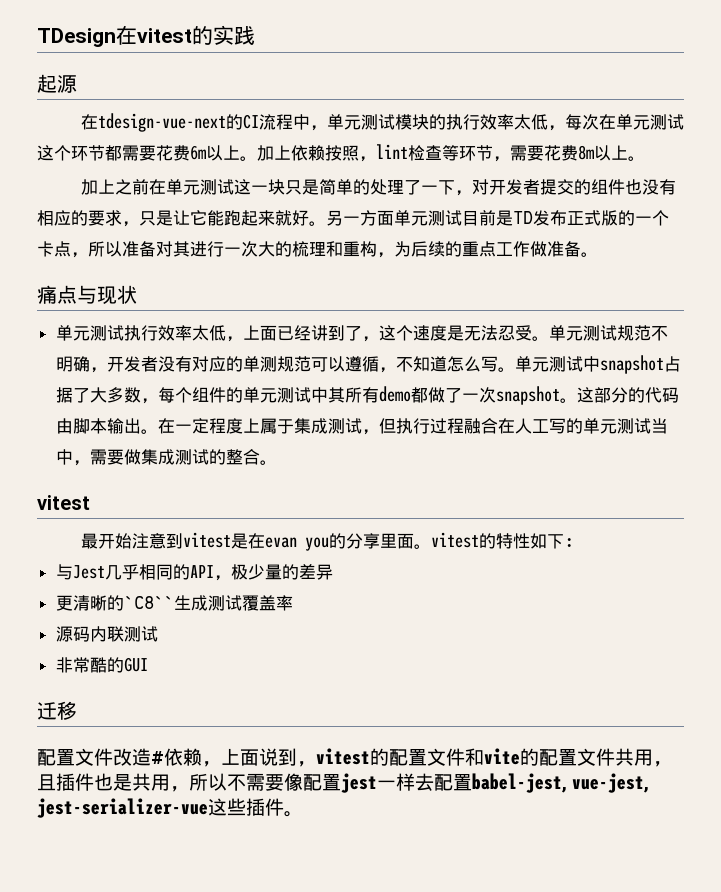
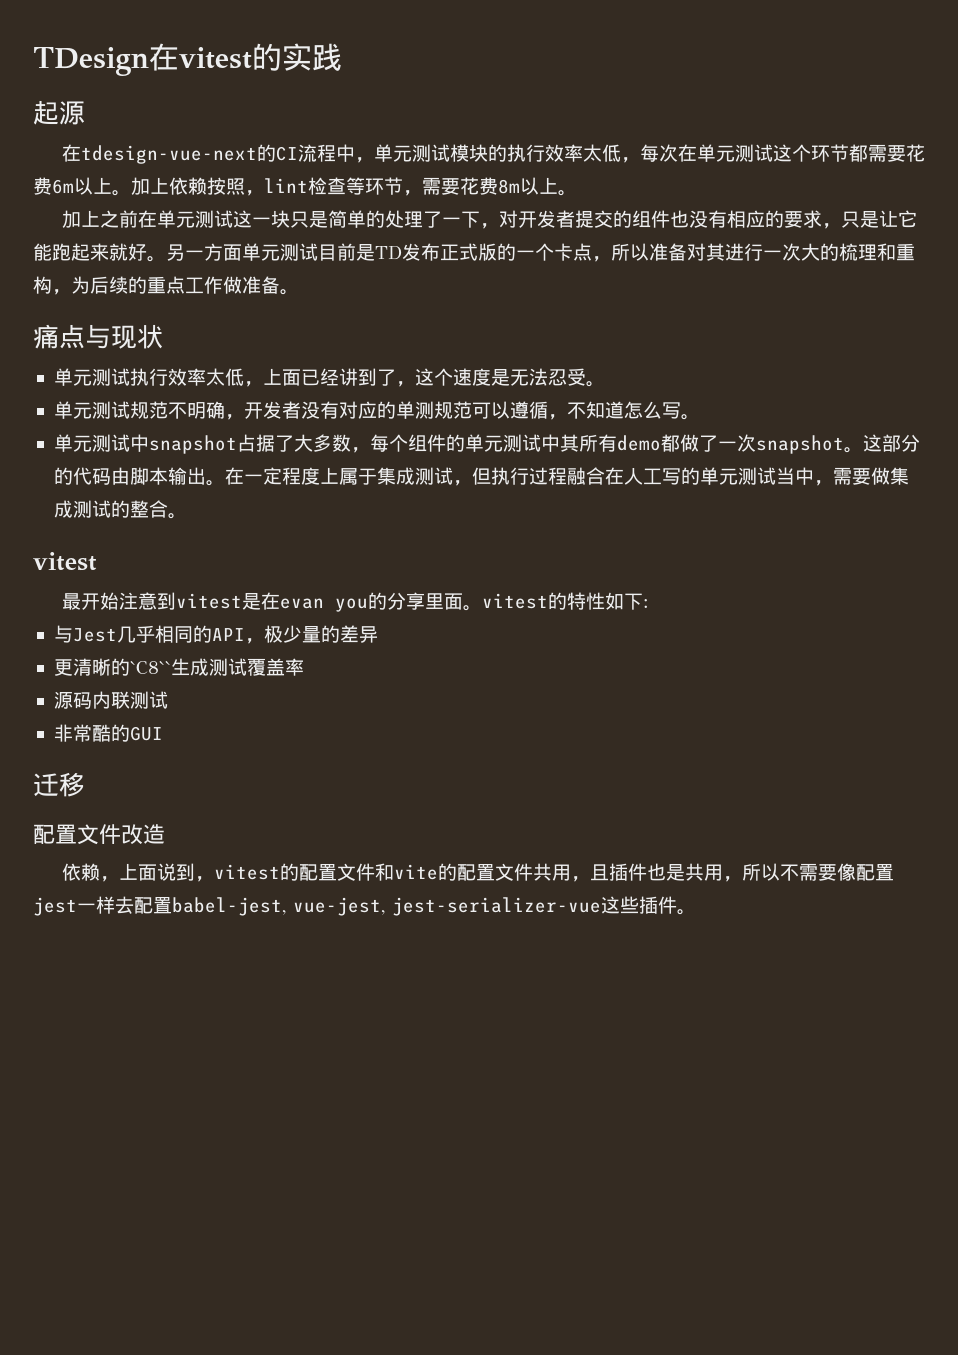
(549, 338) none -> (605, 384) //
(515, 369) none -> (700, 417) //
[151,751,164,764] # -> (165, 834) //

